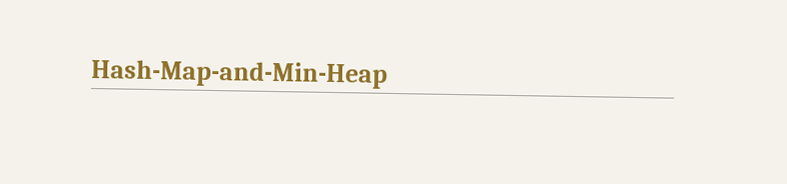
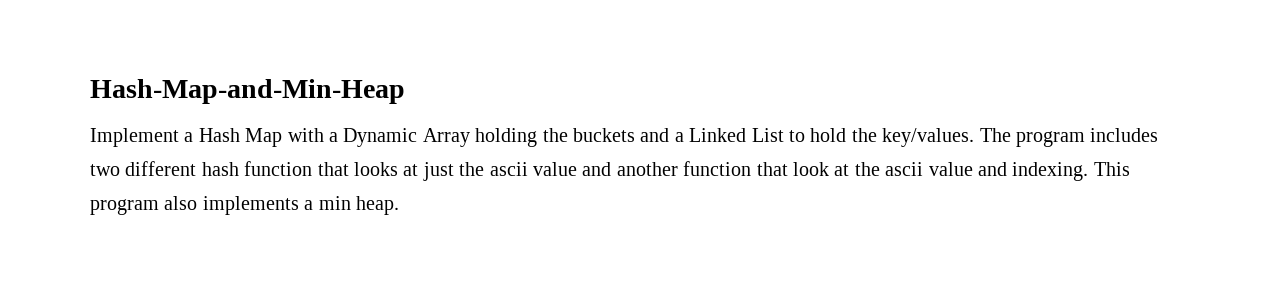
(388, 73) none -> [90,128,1159,147] [90,161,1130,181] [90,196,399,215] // Implement a Hash Map with a Dynamic Array holding the buckets and a Linked List to hold the key/values. The program includes two different hash function that looks at just the ascii value and another function that look at the ascii value and indexing. This program also implements a min heap.

